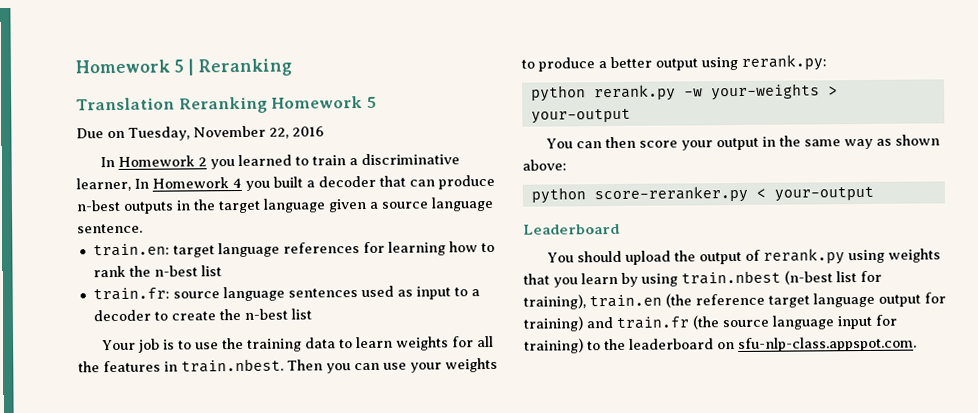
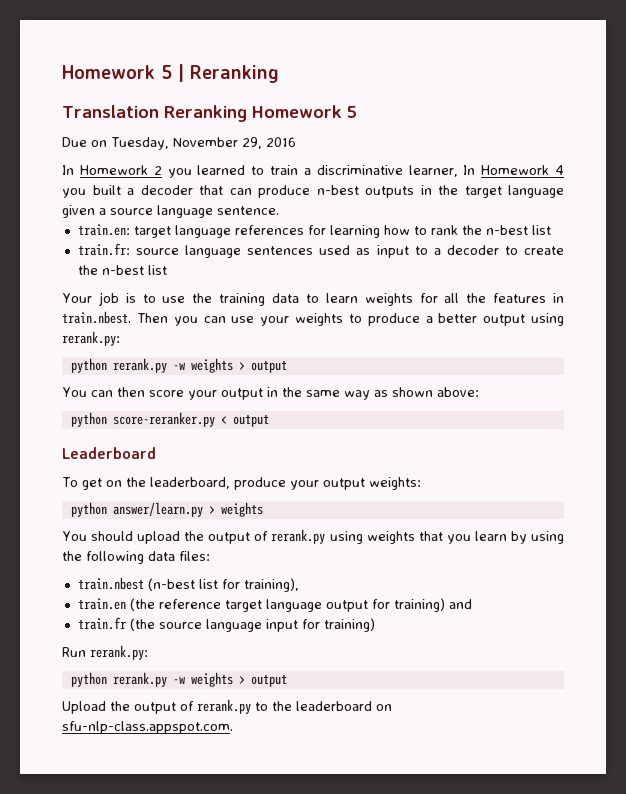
[269,127,289,139] 22, -> [242,137,262,149] 29,
[710,83,838,101] [530,108,631,124] your-weights > your-output -> [190,358,287,373] weights > output
[773,186,874,202] your-output -> [232,414,269,427] output
(620, 229) none -> [62,477,421,490] [70,502,263,517] // To get on the leaderboard, produce your output weights: // python answer/learn.py > weights
(678, 280) none -> [62,551,210,564] the following data files: //
(586, 302) none -> (299, 585) //
(613, 323) none -> (472, 604) //
(584, 346) none -> [62,645,148,660] [70,672,287,687] [62,699,251,714] // Run rerank.py: // python rerank.py -w weights > output // Upload the output of rerank.py

